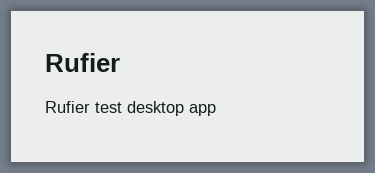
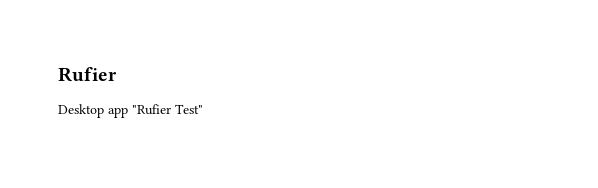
[45,101,216,116] Rufier test desktop app -> [58,104,203,118] Desktop app "Rufier Test"

